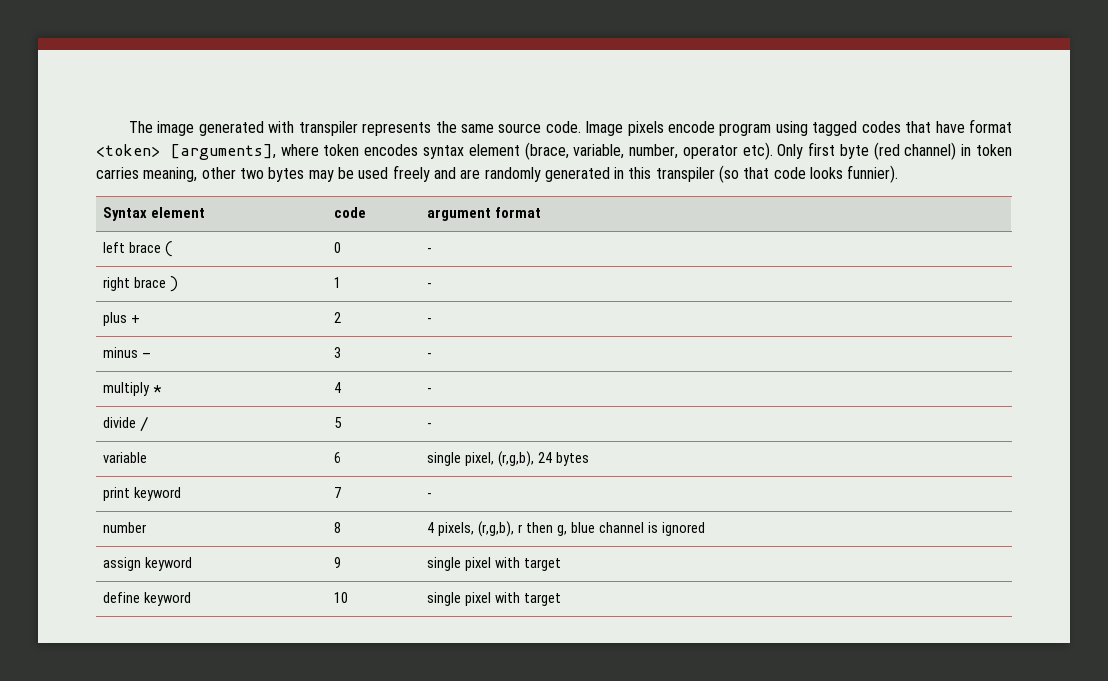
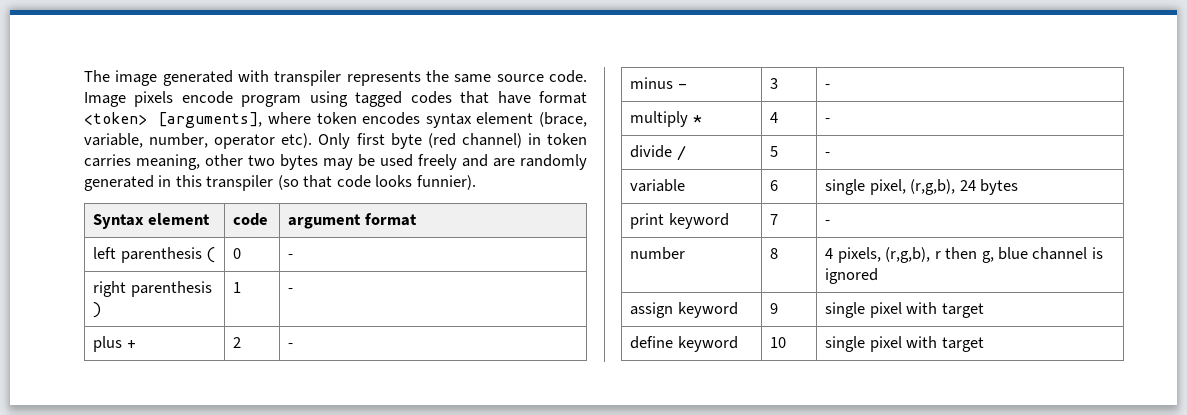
[129,242,162,253] brace -> [120,247,202,263] parenthesis
[134,277,167,288] brace -> [130,281,212,297] parenthesis

